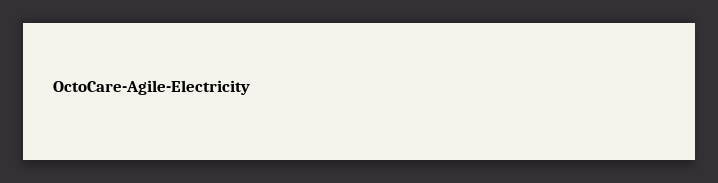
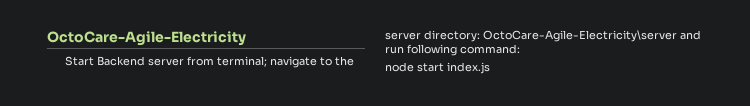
(250, 87) none -> [64,56,354,68] [385,30,701,42] [385,44,520,56] [385,62,490,74] // Start Backend server from terminal; navigate to the server directory: OctoCare-Agile-Electricity\server and run following command: // node start index.js

